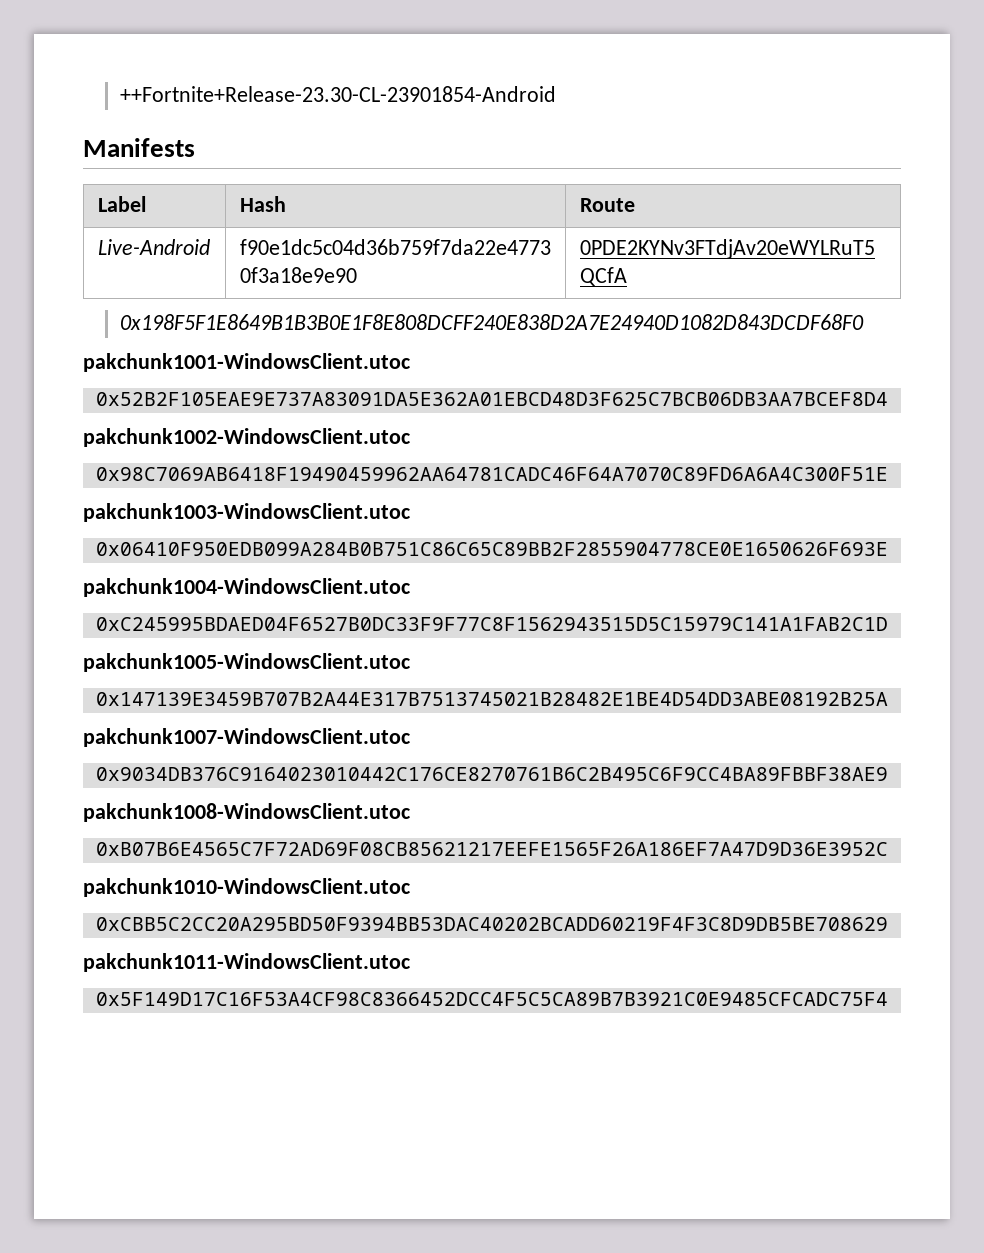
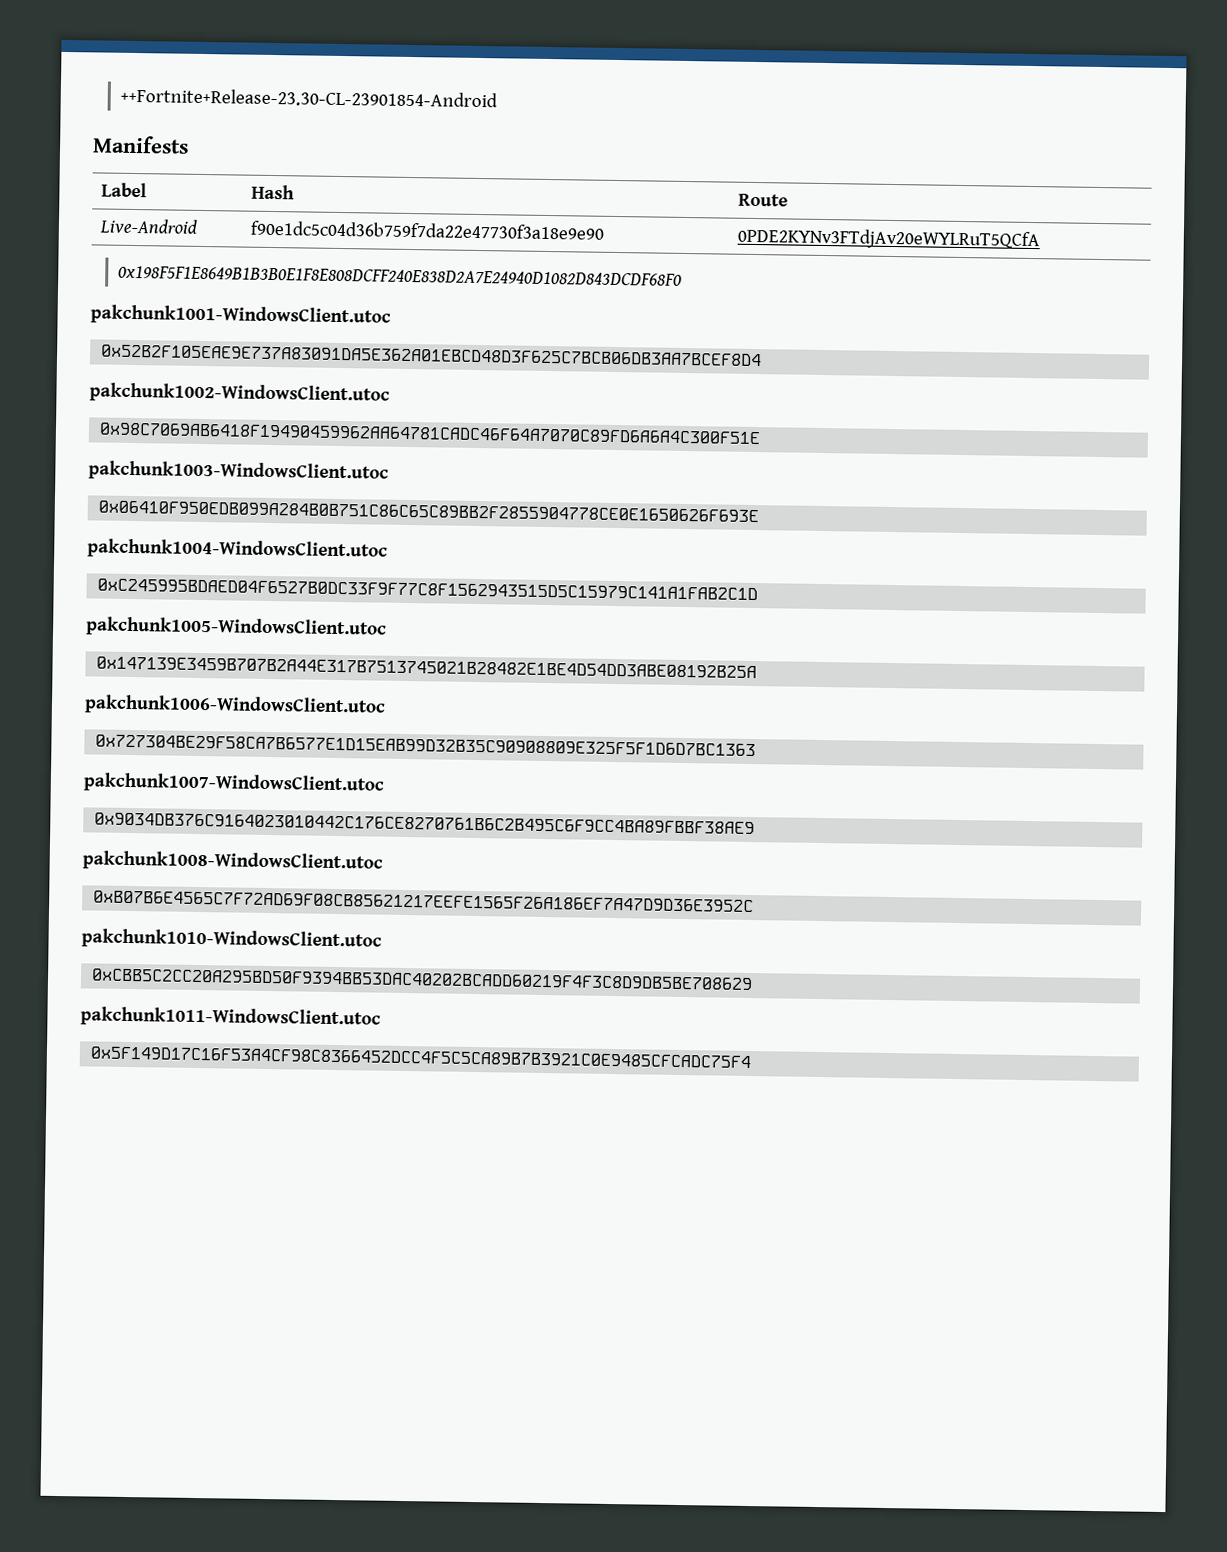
(888, 699) none -> [84,694,386,717] [95,734,757,757] // pakchunk1006-WindowsClient.utoc // 0x727304BE29F58CA7B6577E1D15EAB99D32B35C90908809E325F5F1D6D7BC1363

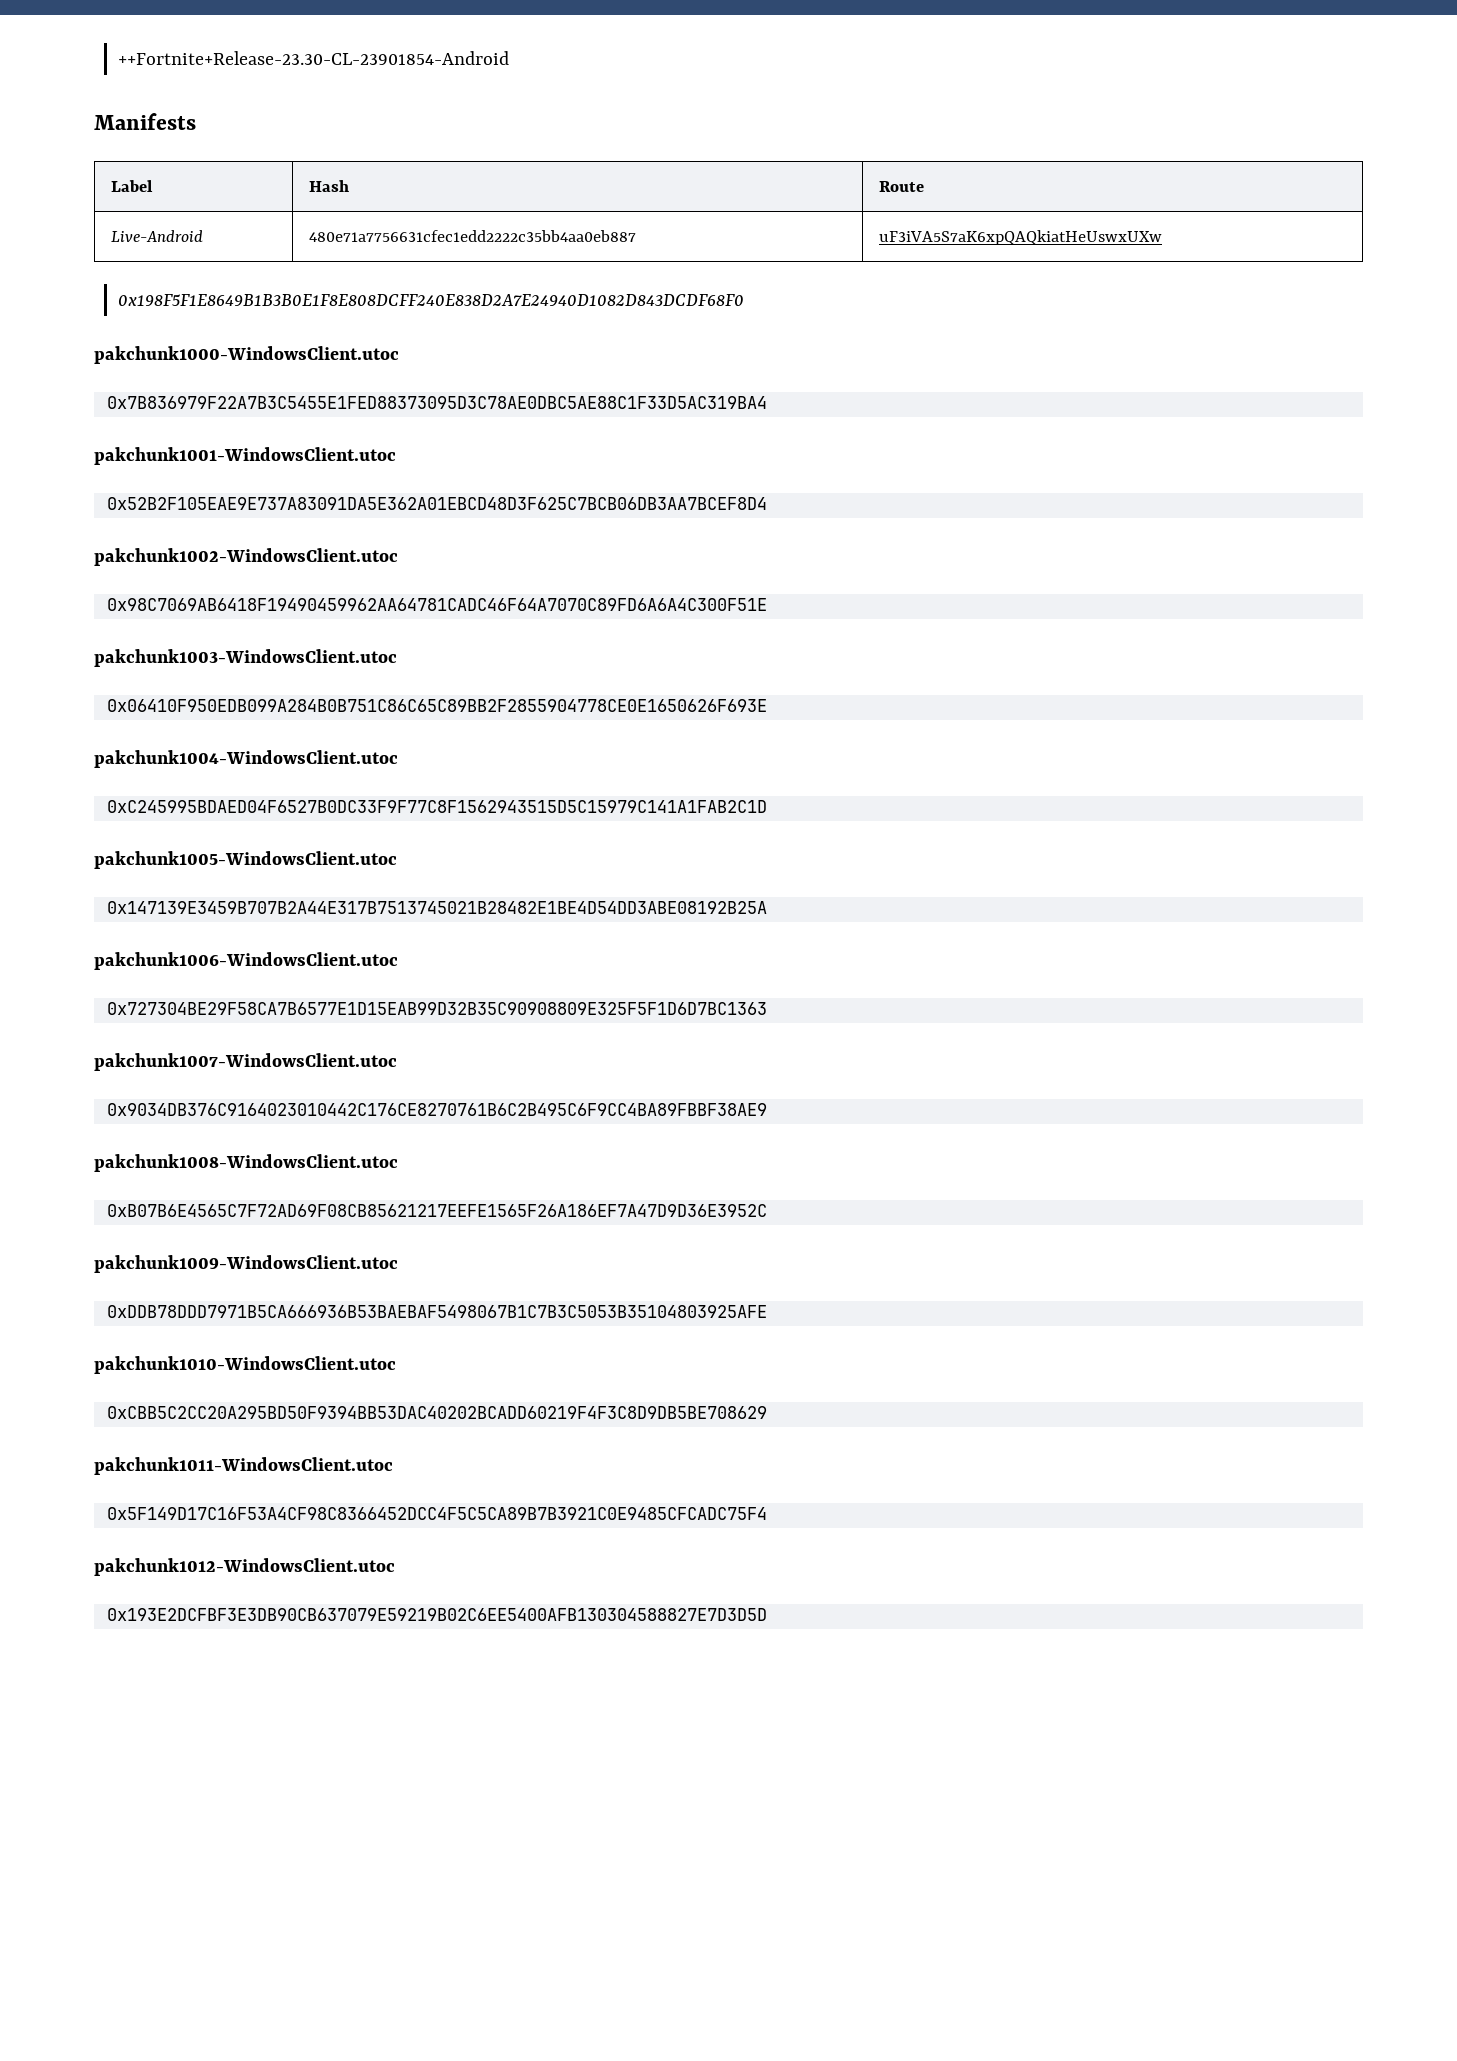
[250,220,605,240] [737,227,1041,251] f90e1dc5c04d36b759f7da22e47730f3a18e9e90 | 0PDE2KYNv3FTdjAv20eWYLRuT5QCfA -> [308,230,636,242] [878,230,1162,245] 480e71a7756631cfec1edd2222c35bb4aa0eb887 | uF3iVA5S7aK6xpQAQkiatHeUswxUXw
(683, 275) none -> [94,346,399,364] [106,396,767,409] // pakchunk1000-WindowsClient.utoc // 0x7B836979F22A7B3C5455E1FED88373095D3C78AE0DBC5AE88C1F33D5AC319BA4
(755, 901) none -> [94,1255,398,1273] [106,1305,767,1318] // pakchunk1009-WindowsClient.utoc // 0xDDB78DDD7971B5CA666936B53BAEBAF5498067B1C7B3C5053B35104803925AFE
(752, 1057) none -> [94,1558,395,1576] [106,1608,767,1621] // pakchunk1012-WindowsClient.utoc // 0x193E2DCFBF3E3DB90CB637079E59219B02C6EE5400AFB130304588827E7D3D5D

